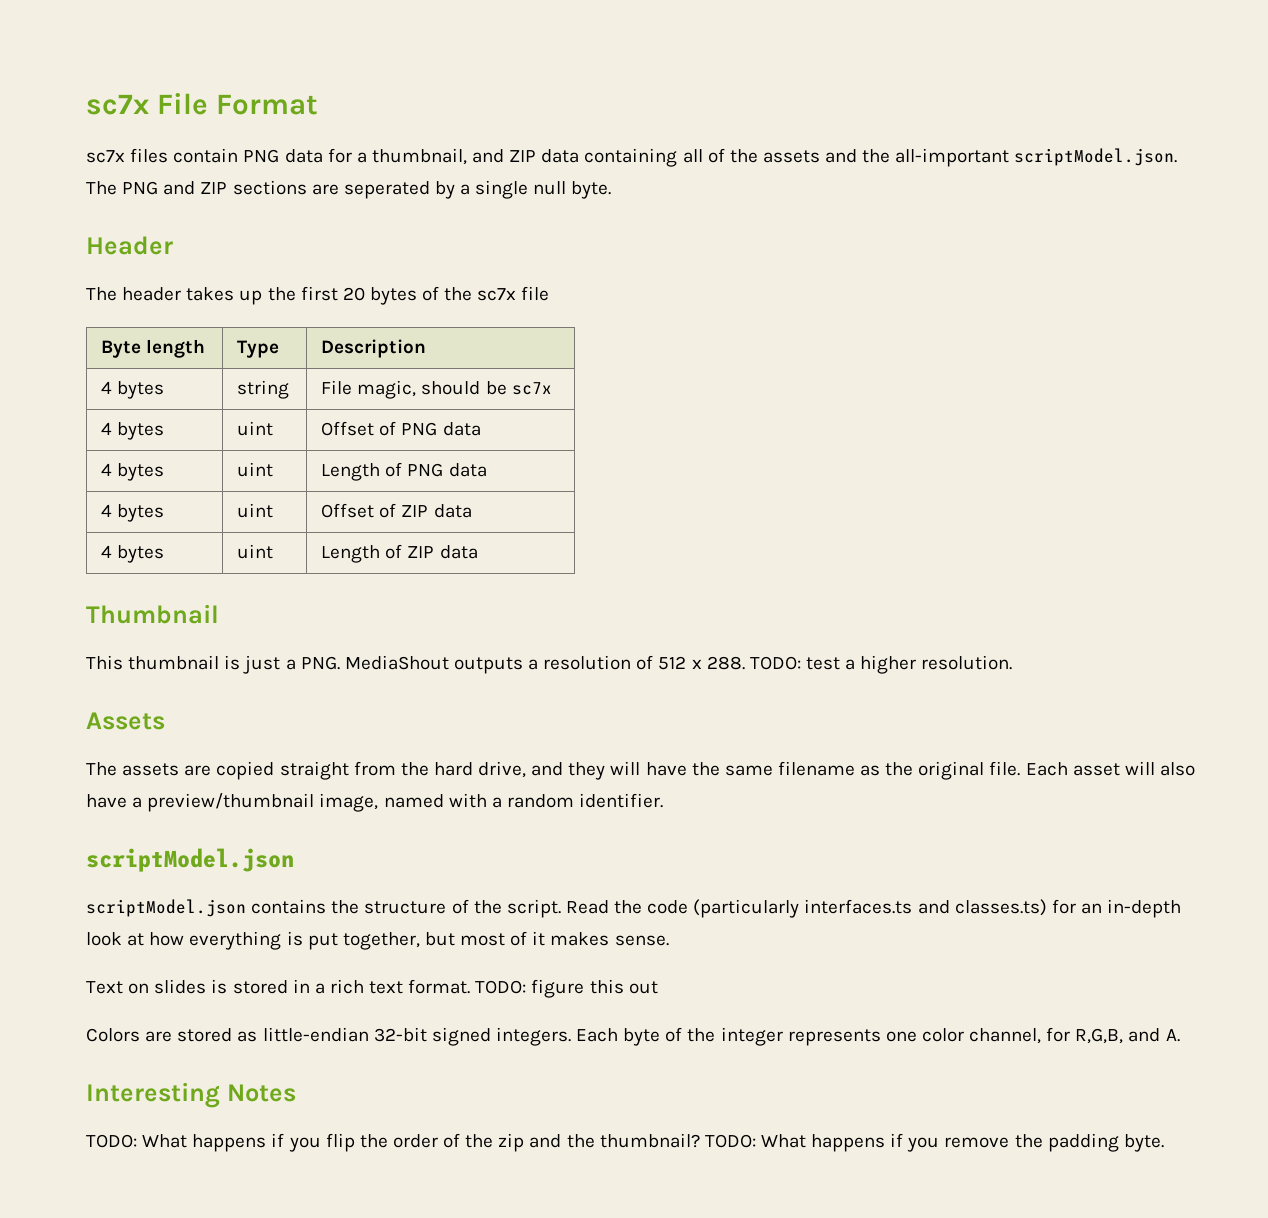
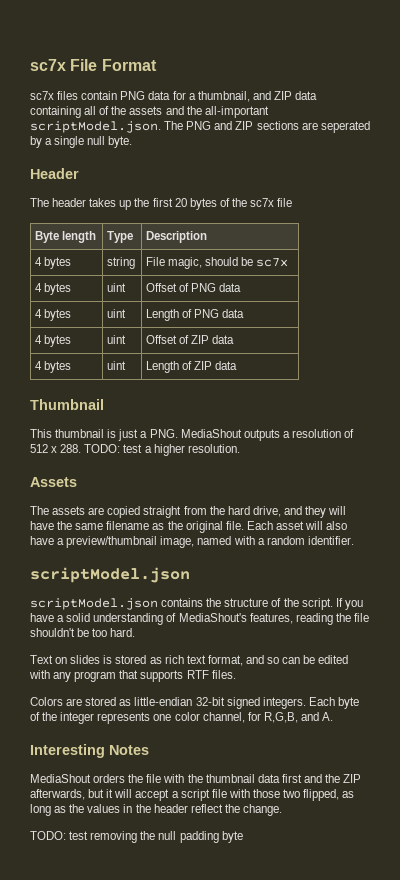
[565,899,1182,918] [86,931,669,950] Read the code (particularly interfaces.ts and classes.ts) for an in-depth look at how everything is put together, but most of it makes sense. -> [335,598,363,610] [30,613,369,625] [30,628,136,637] If you have a solid understanding of MediaShout's features, reading the file shouldn't be too hard.
[292,979,658,998] in a rich text format. TODO: figure this out -> [149,655,349,666] [29,670,236,682] as rich text format, and so can be edited with any program that supports RTF files.
[86,1133,1164,1152] TODO: What happens if you flip the order of the zip and the thumbnail? TODO: What happens if you remove the padding byte. -> [30,774,362,783] [30,789,355,801] [30,804,282,816] [30,831,243,843] MediaShout orders the file with the thumbnail data first and the ZIP afterwards, but it will accept a script file with those two flipped, as long as the values in the header reflect the change. // TODO: test removing the null padding byte

